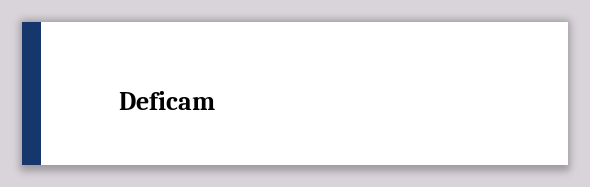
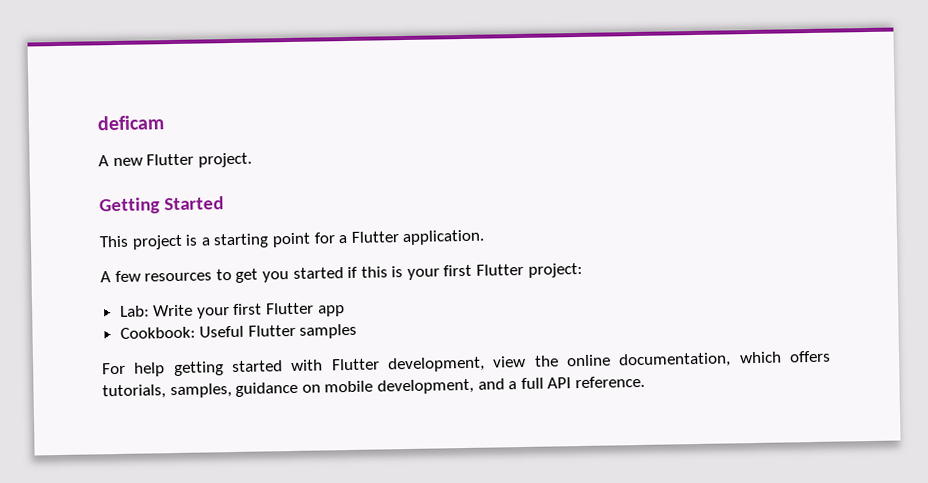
[119,91,215,110] Deficam -> [97,115,165,131] [98,152,252,168] [99,196,224,215] [99,229,486,250] [100,262,583,283] [119,302,345,319] [119,323,358,339] [102,350,831,377] [102,375,645,400] deficam // A new Flutter project. // Getting Started // This project is a starting point for a Flutter application. // A few resources to get you started if this is your first Flutter project: // Lab: Write your first Flutter app // Cookbook: Useful Flutter samples // For help getting started with Flutter development, view the online documentation, which offers tutorials, samples, guidance on mobile development, and a full API reference.

